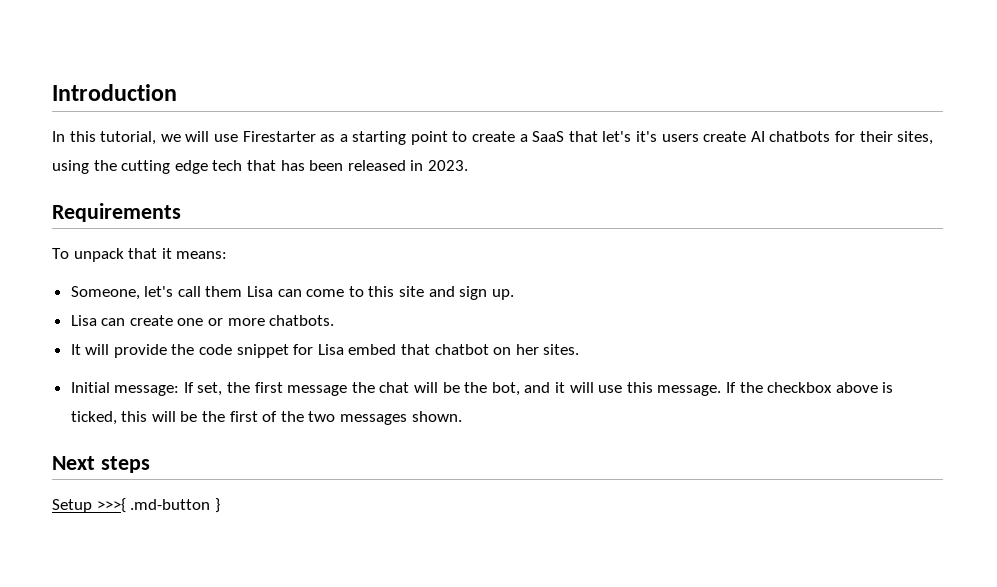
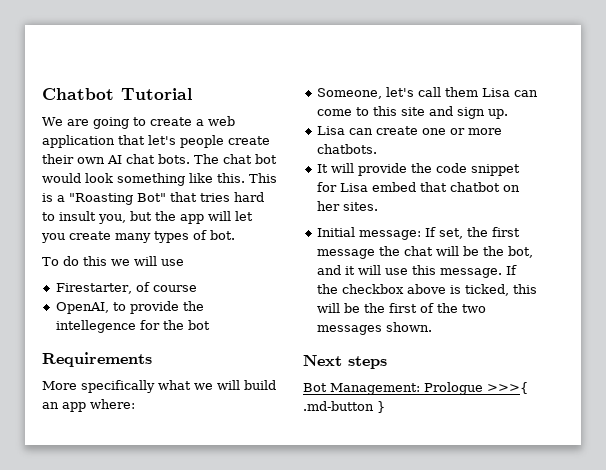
[52,84,177,101] [52,131,934,145] [52,160,468,174] [52,203,181,222] [52,248,228,262] Introduction // In this tutorial, we will use Firestarter as a starting point to create a SaaS that let's it's users create AI chatbots for their sites, using the cutting edge tech that has been released in 2023. // Requirements // To unpack that it means: -> [42,88,192,100] [42,116,235,129] [42,135,270,148] [42,154,277,164] [42,173,277,186] [42,192,264,205] [42,211,253,224] [41,230,235,243] [42,256,184,266] [55,282,197,294] [55,301,204,314] [55,320,210,333] [42,352,152,367] [42,380,276,393] [42,399,135,412] Chatbot Tutorial // We are going to create a web application that let's people create their own AI chat bots. The chat bot would look something like this. This is a "Roasting Bot" that tries hard to insult you, but the app will let you create many types of bot. // To do this we will use // Firestarter, of course // OpenAI, to provide the intellegence for the bot // Requirements // More specifically what we will build an app where:
[52,499,92,513] Setup -> [303,382,483,395] Bot Management: Prologue

